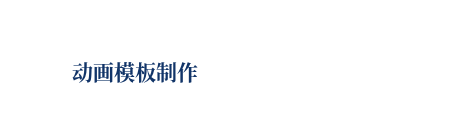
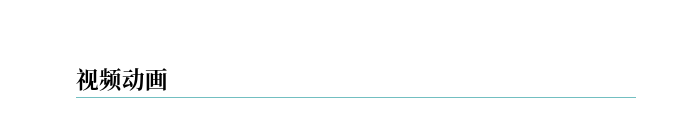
[72,62,198,83] 动画模板制作 -> [76,68,168,92] 视频动画

